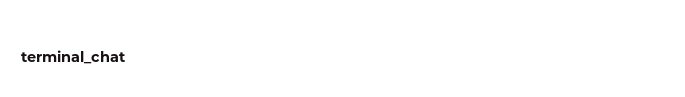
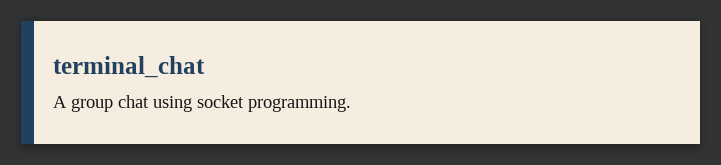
(126, 57) none -> [53,95,351,112] // A group chat using socket programming.

